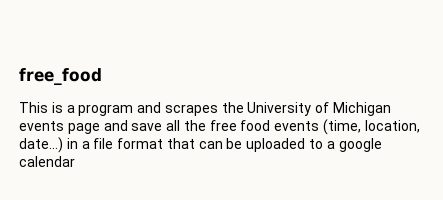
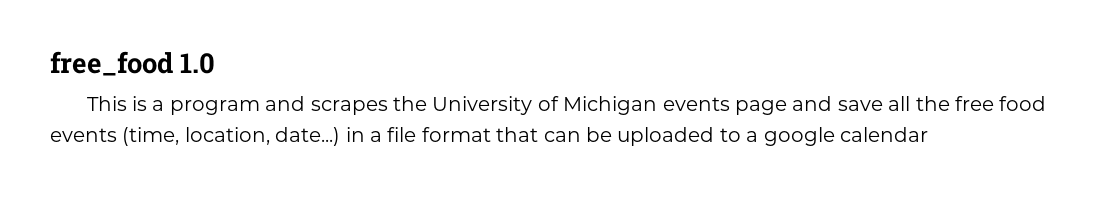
(102, 77) none -> [180,53,216,74] 1.0

